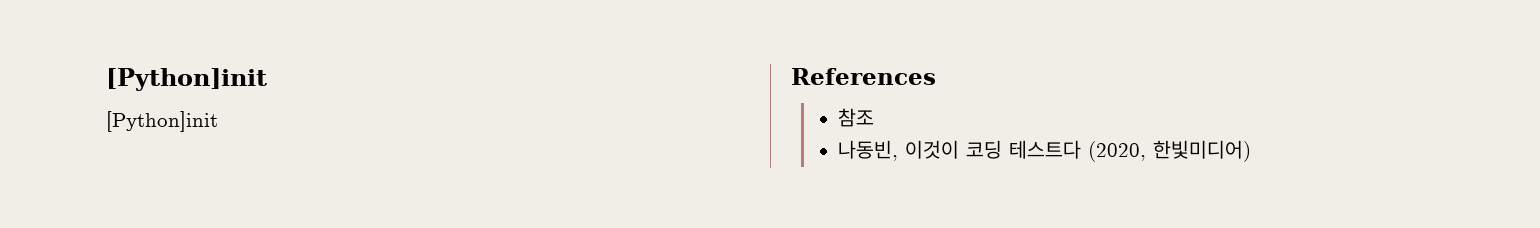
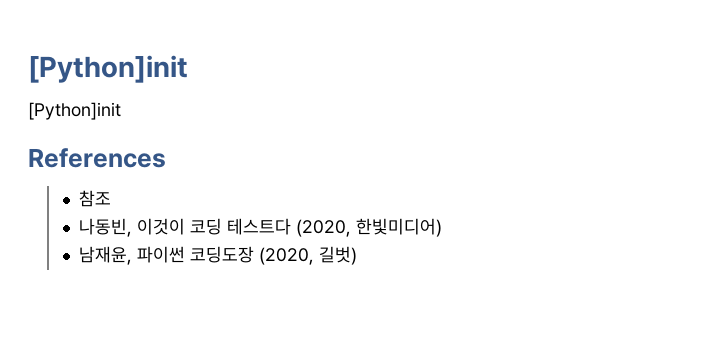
(1252, 151) none -> [78,246,357,265] // 남재윤, 파이썬 코딩도장 (2020, 길벗)

